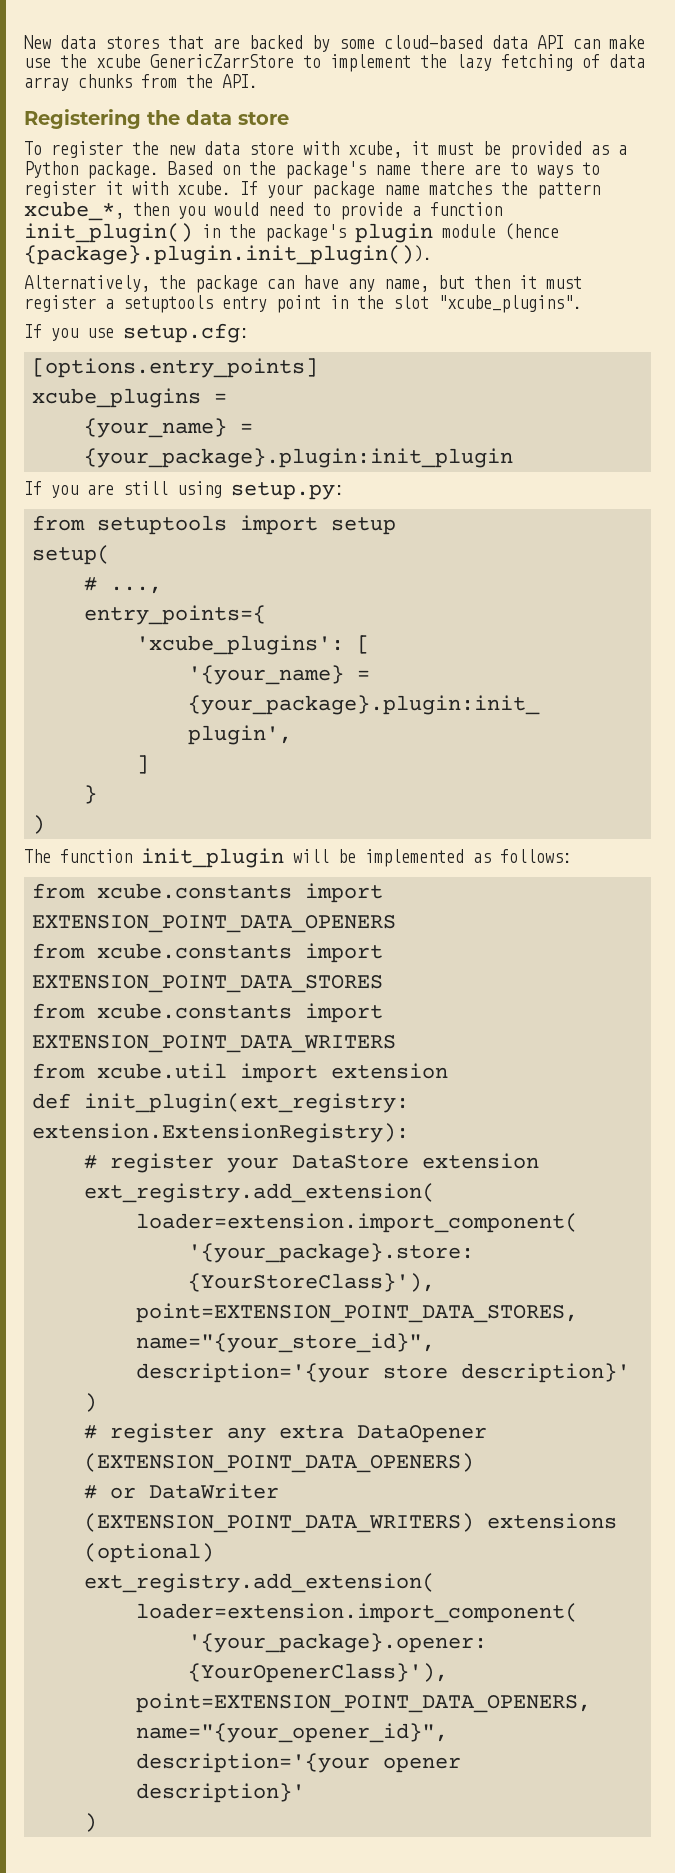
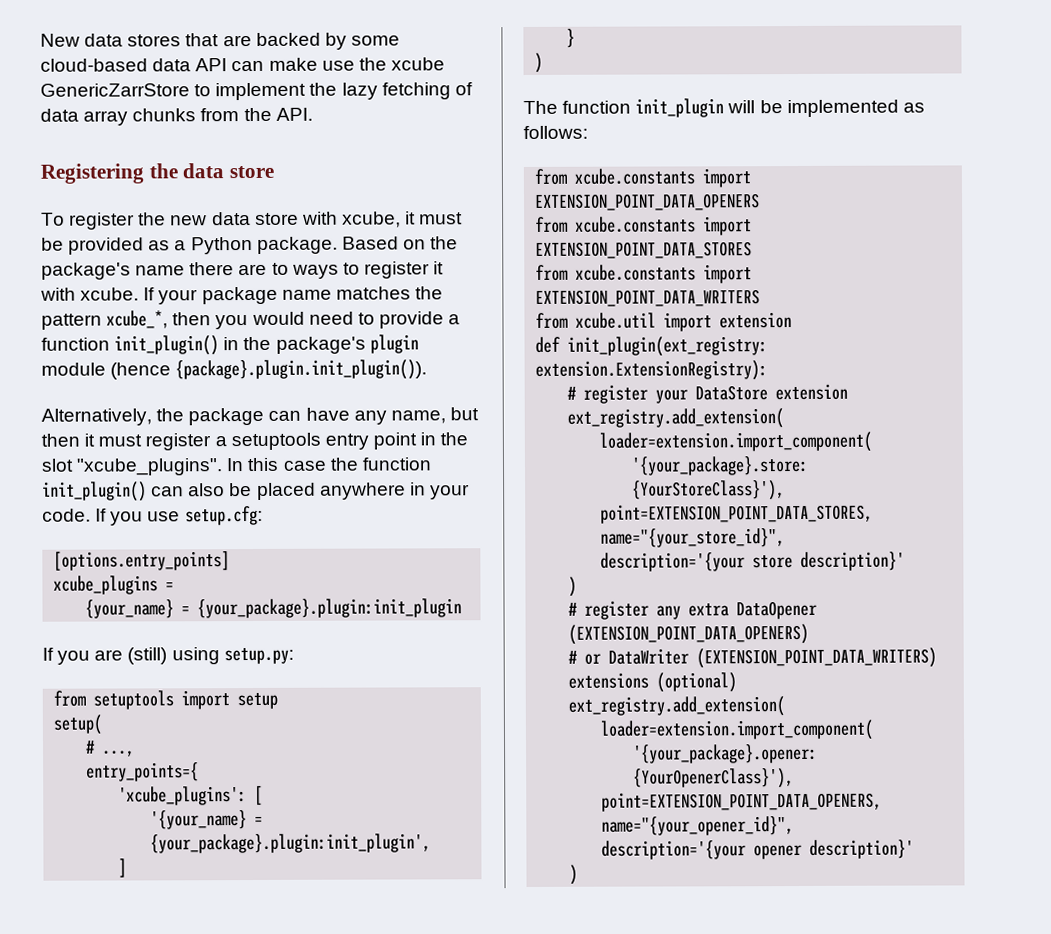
(582, 304) // -> [226,457,432,472] [42,481,470,502] [42,508,91,522] In this case the function init_plugin() can also be placed anywhere in your code.
[123,481,168,495] still -> [127,647,168,665] (still)

